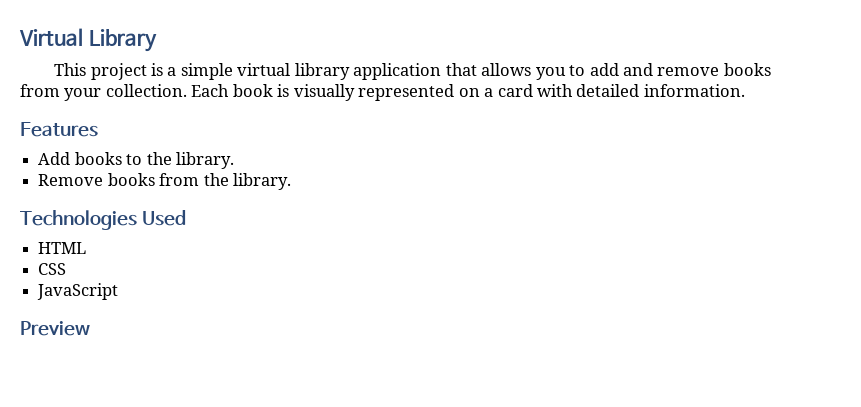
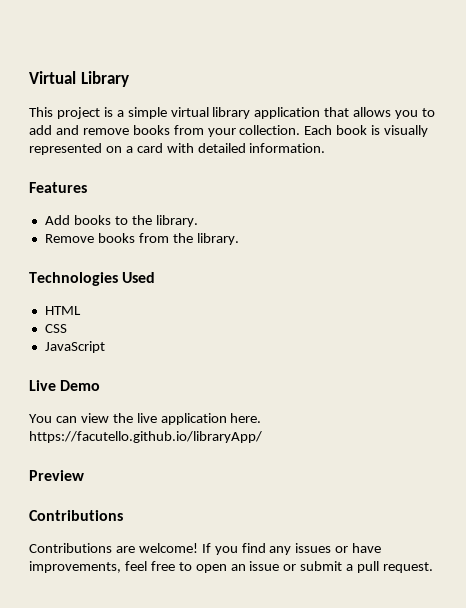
[20,321,90,336] Preview -> [29,380,101,391] [29,413,262,425] [29,431,262,443] [29,470,84,481] [29,510,123,521] [29,543,382,555] [29,561,434,573] Live Demo // You can view the live application here. https://facutello.github.io/libraryApp/ // Preview // Contributions // Contributions are welcome! If you find any issues or have improvements, feel free to open an issue or submit a pull request.

